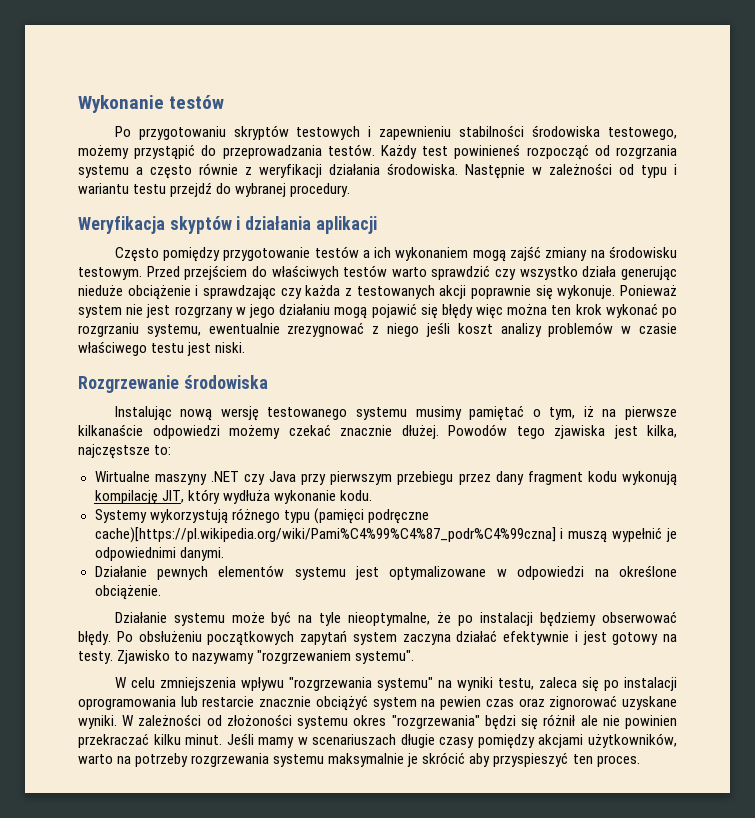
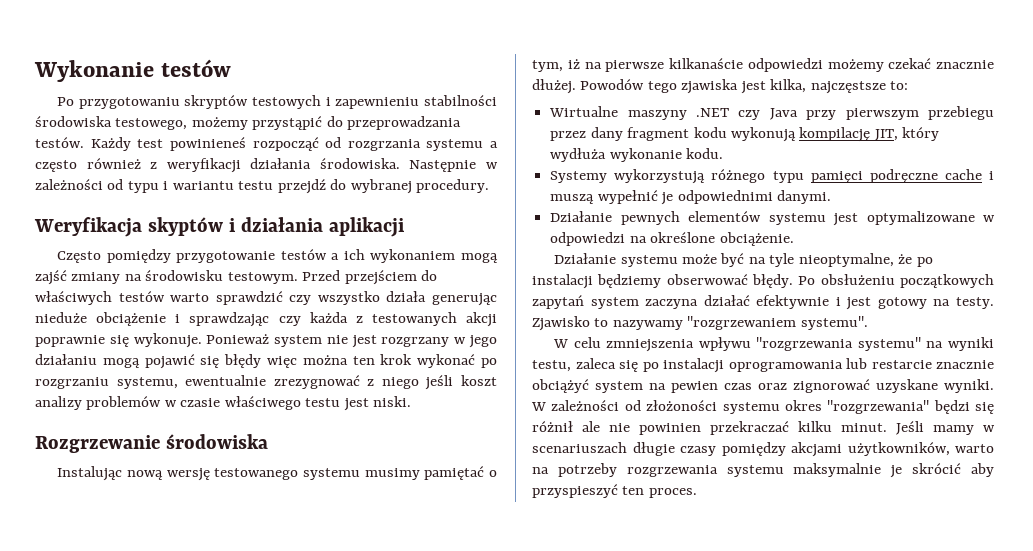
[199,163,238,175] równie -> [86,158,141,169] również
[313,508,429,524] [94,527,556,543] (pamięci podręczne cache)[https://pl.wikipedia.org/wiki/Pami%C4%99%C4%87_podr%C4%99czna] -> [810,169,982,183] pamięci podręczne cache

